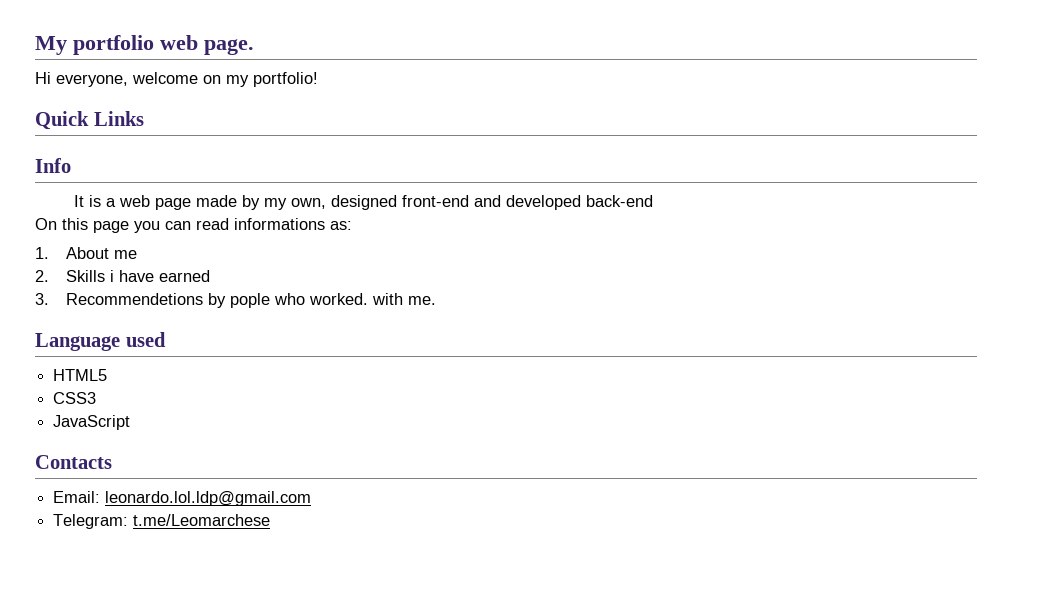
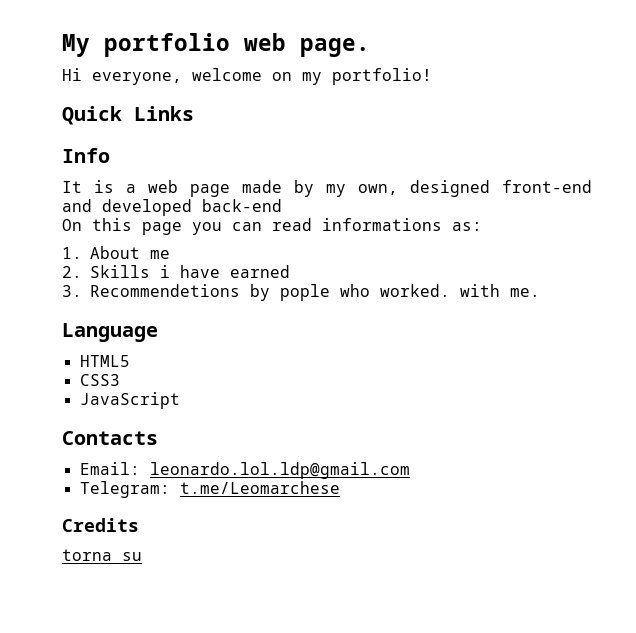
[125,332,166,347] used -> (158, 332) none
(271, 520) none -> [62,518,139,532] [62,549,142,561] // Credits // torna su

